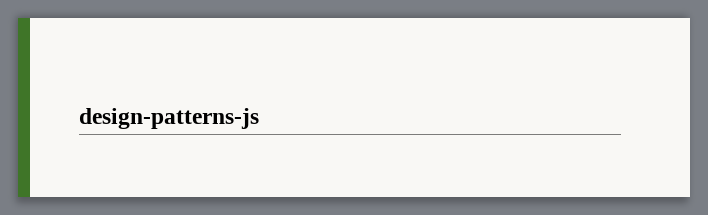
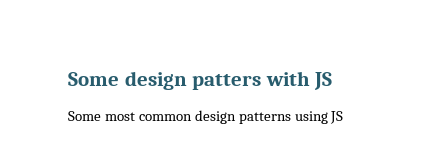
[79,108,259,129] design-patterns-js -> [68,71,333,90] [68,110,344,124] Some design patters with JS // Some most common design patterns using JS

